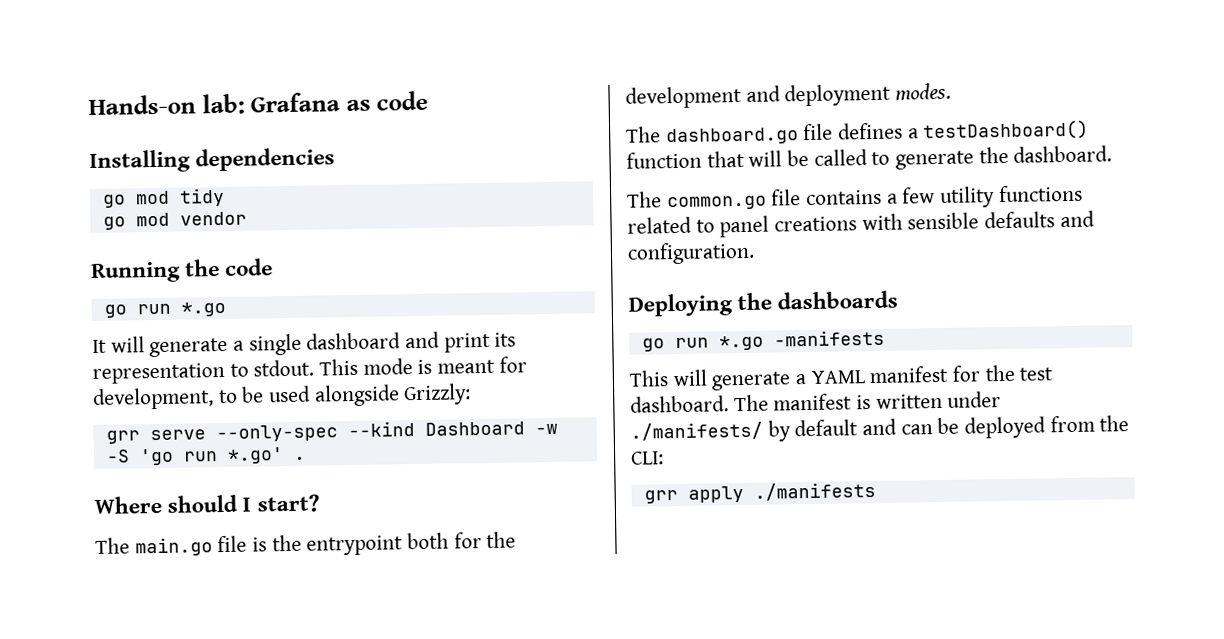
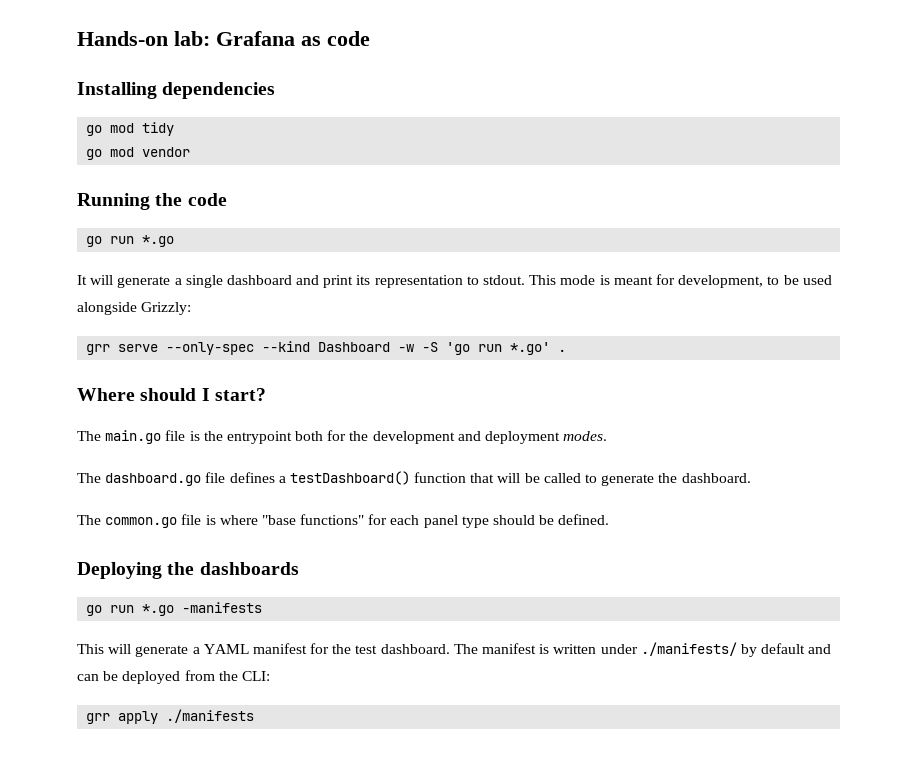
[806,184,1083,208] [627,210,1095,238] [627,241,755,265] contains a few utility functions related to panel creations with sensible defaults and configuration. -> [205,514,610,528] is where "base functions" for each panel type should be defined.

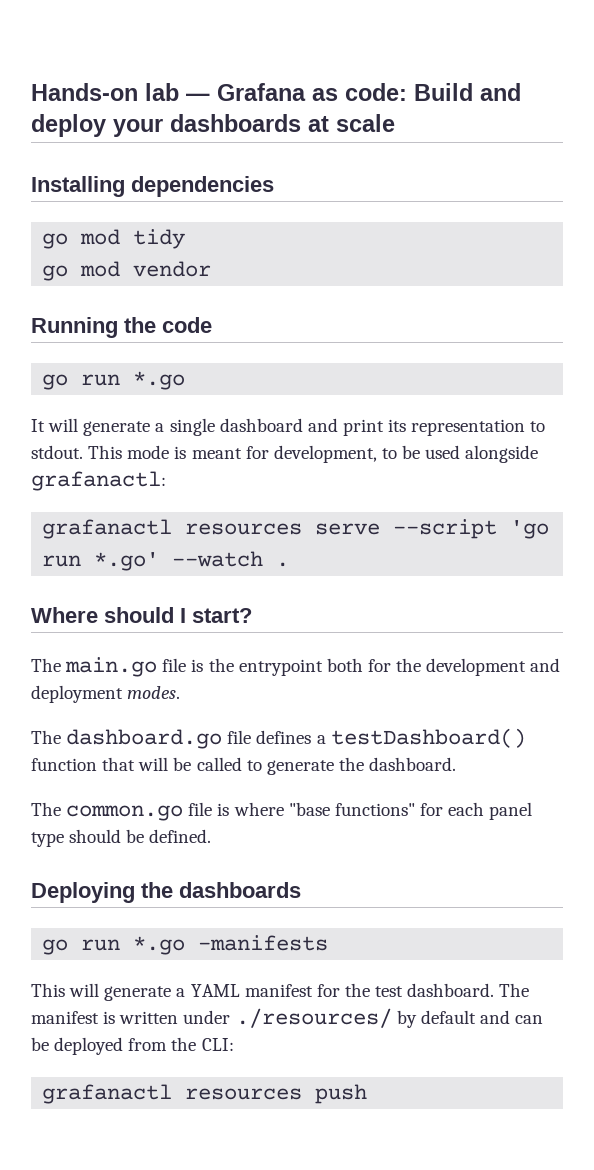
[174,31,370,46] lab: Grafana as code -> [145,83,521,101] [31,114,395,137] lab — Grafana as code: Build and deploy your dashboards at scale
[141,302,192,315] [86,341,439,355] Grizzly: // grr serve --only-spec --kind Dashboard -w -S -> [31,471,166,491] [42,519,498,539] grafanactl: // grafanactl resources serve --script
(551, 348) none -> [172,551,264,567] --watch
[640,642,737,656] ./manifests/ -> [235,1008,392,1028] ./resources/
[86,709,255,724] grr apply ./manifests -> [42,1084,368,1104] grafanactl resources push

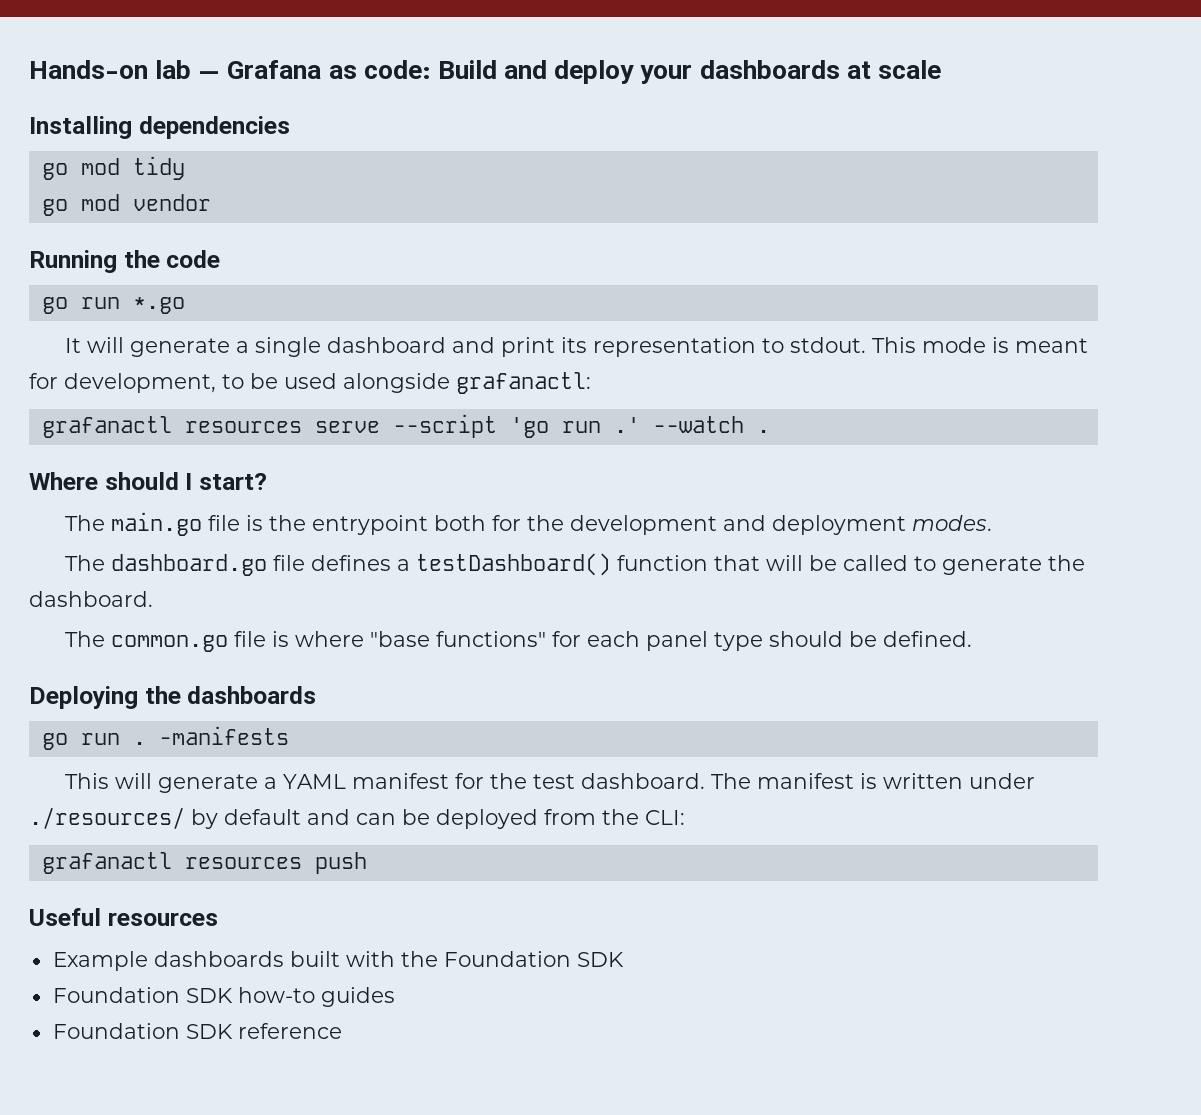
[94,552,160,571] *.go' -> [613,417,640,433] .'
[133,936,186,955] *.go -> [132,742,146,745] .
(368, 1094) none -> [29,908,218,926] [52,951,624,971] [52,987,395,1007] [52,1023,342,1039] // Useful resources // Example dashboards built with the Foundation SDK // Foundation SDK how-to guides // Foundation SDK reference

